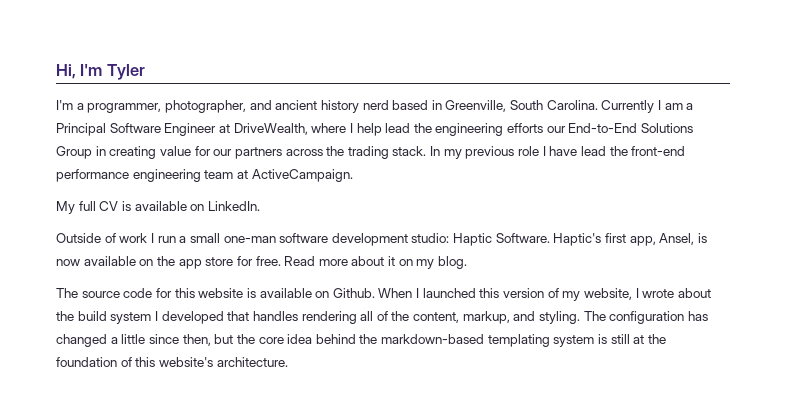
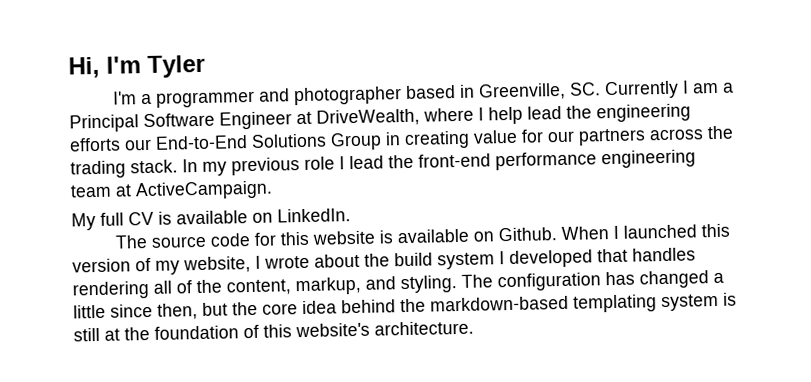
[87,100,389,113] programmer, photographer, and ancient history nerd -> [155,86,402,108] programmer and photographer
[510,100,598,110] South Carolina. -> [568,82,601,96] SC.
[549,146,578,156] have -> (345, 163) none
[56,233,707,246] [56,256,468,269] // Outside of work I run a small one-man software development studio: Haptic Software. Haptic's first app, Ansel, is now available on the app store for free. Read more about it on my blog. -> (351, 215) none

